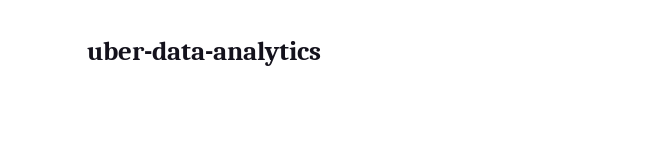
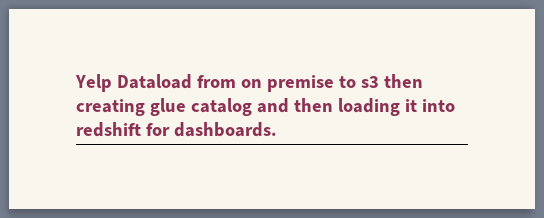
[87,41,321,66] uber-data-analytics -> [75,74,423,92] [76,98,455,116] [76,122,277,137] Yelp Dataload from on premise to s3 then creating glue catalog and then loading it into redshift for dashboards.

